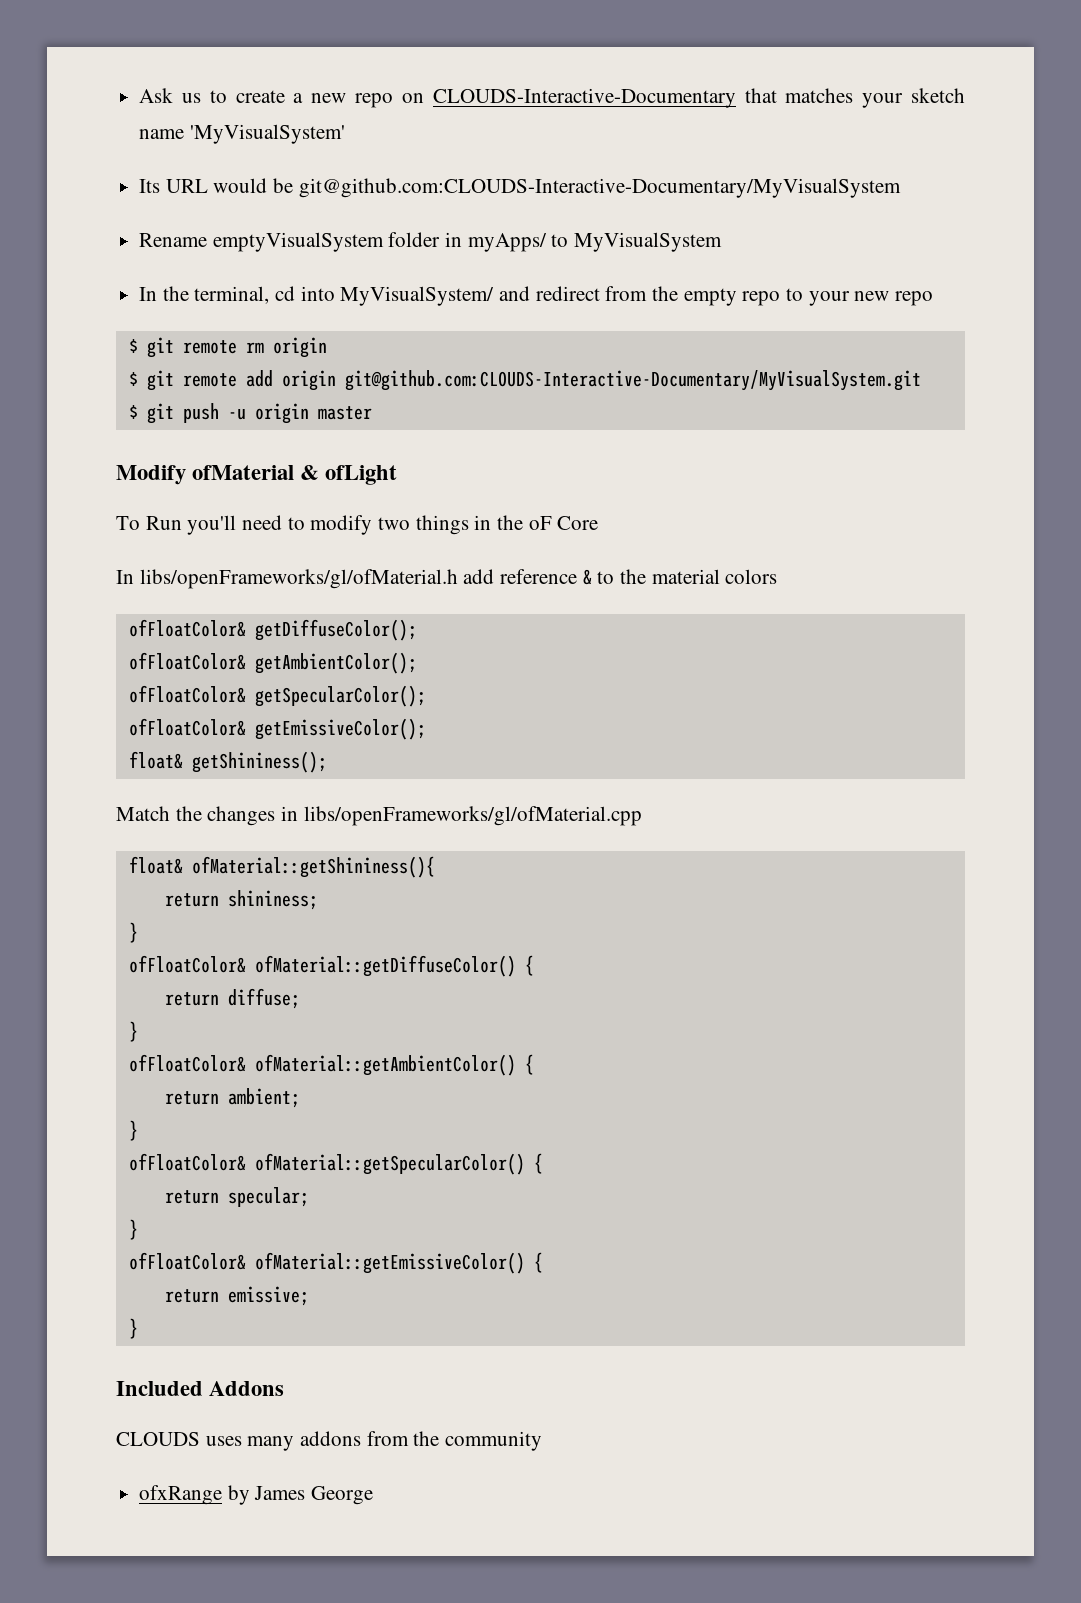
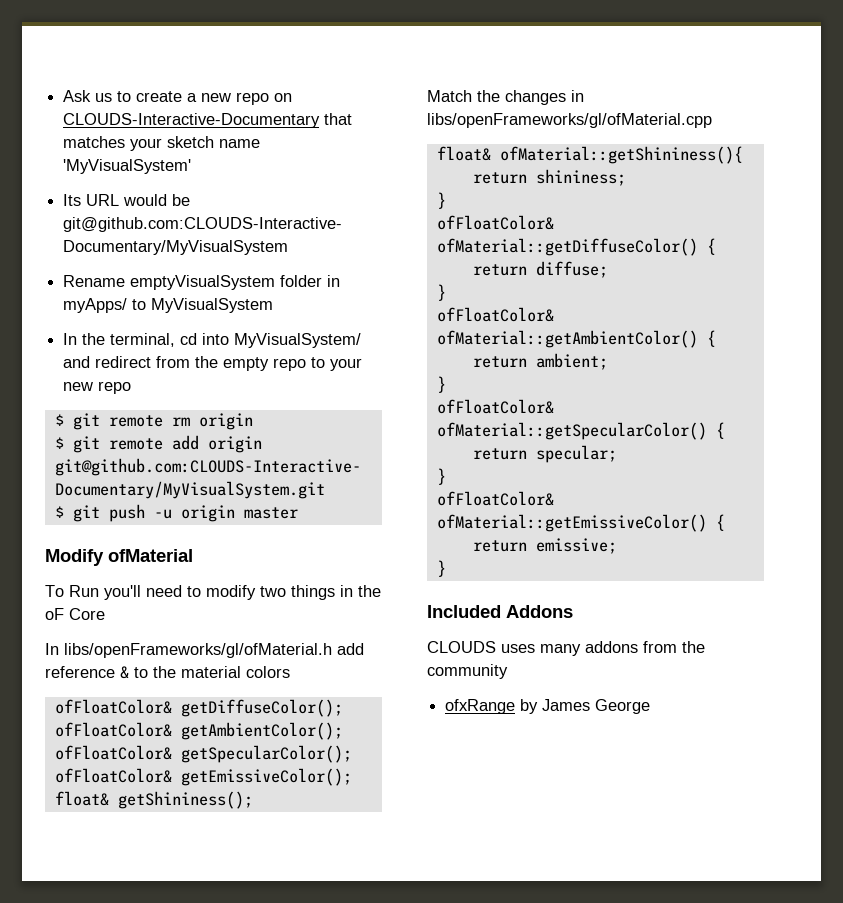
[300,465,398,485] & ofLight -> (193, 555) none

